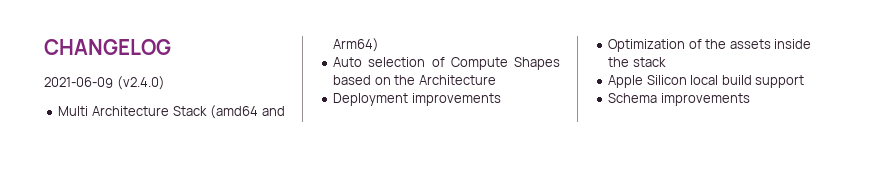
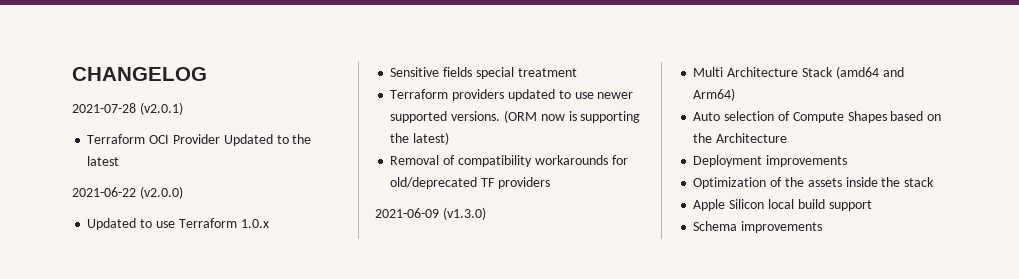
(171, 47) none -> [72,102,183,115] [87,134,312,146] [87,156,120,166] [72,186,183,199] [87,218,269,230] [390,67,577,79] [390,89,634,101] [390,110,641,123] [390,132,450,145] [390,155,628,167] [390,177,550,189] // 2021-07-28 (v2.0.1) // Terraform OCI Provider Updated to the latest // 2021-06-22 (v2.0.0) // Updated to use Terraform 1.0.x // Sensitive fields special treatment // Terraform providers updated to use newer supported versions. (ORM now is supporting the latest) // Removal of compatibility workarounds for old/deprecated TF providers
[116,76,165,90] (v2.4.0) -> [442,207,486,220] (v1.3.0)

